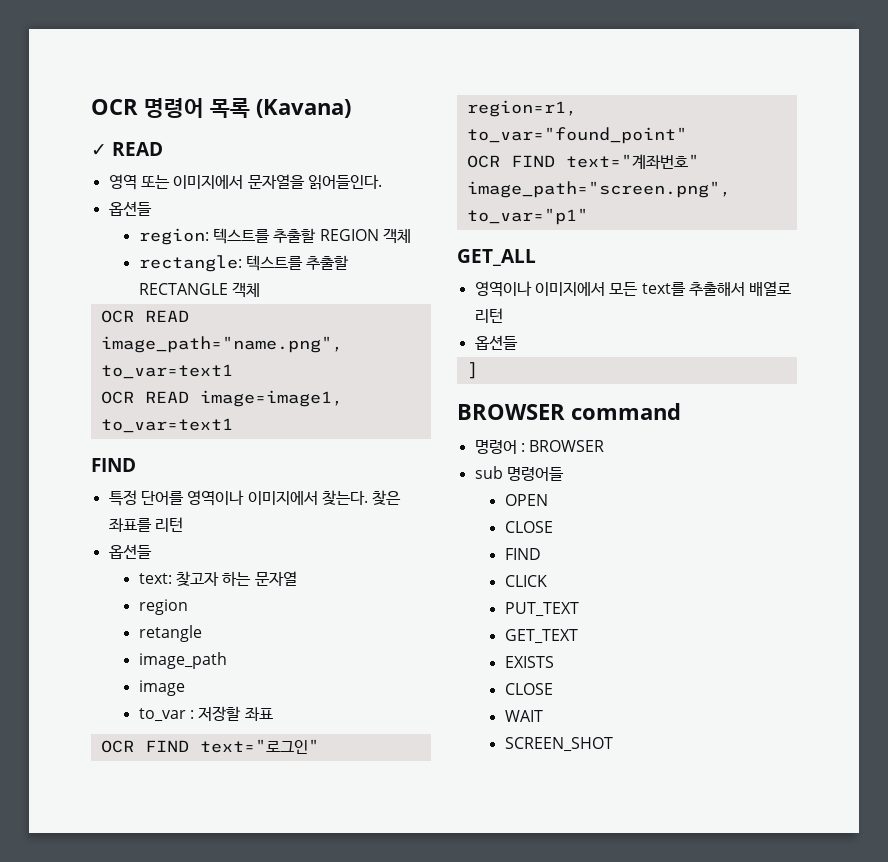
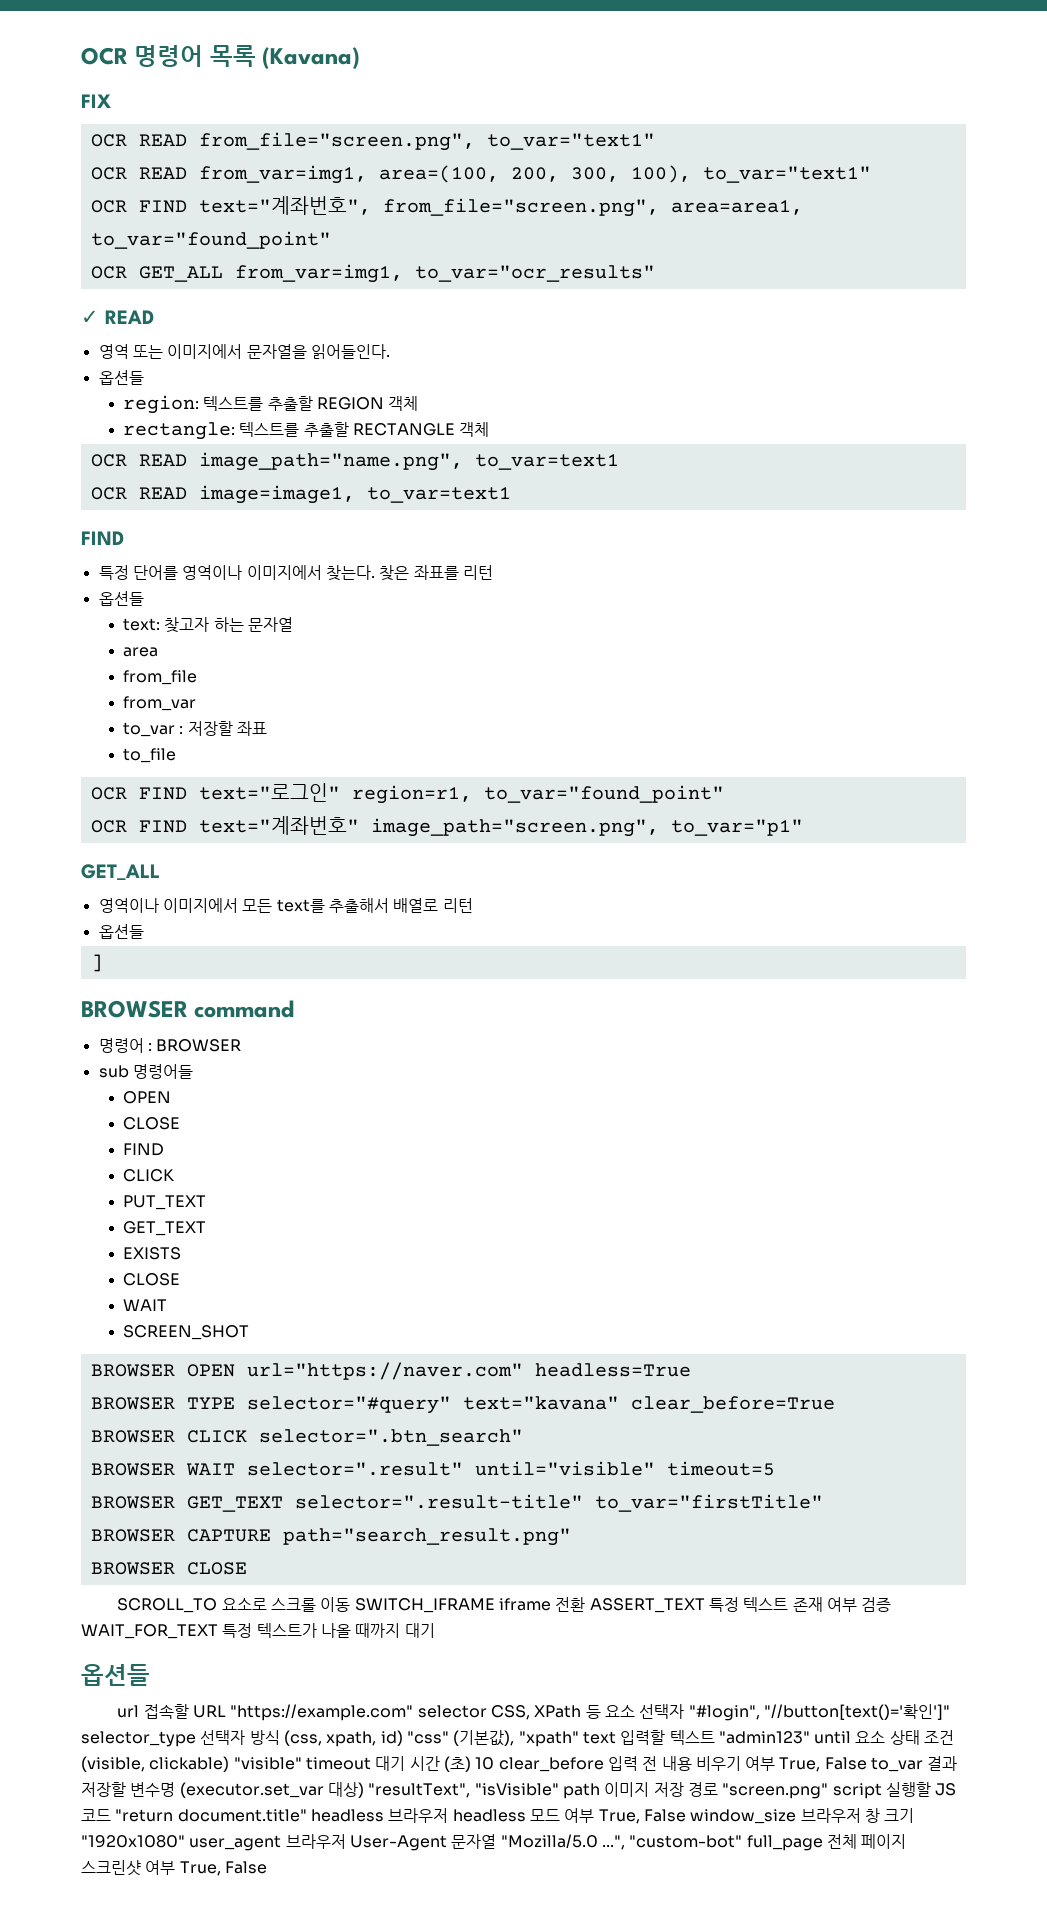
(351, 108) none -> [81,94,111,108] [90,132,655,151] [90,165,871,184] [90,196,803,217] [90,231,331,249] [90,264,655,283] // FIX // OCR READ from_file="screen.png", to_var="text1" // OCR READ from_var=img1, area=(100, 200, 300, 100), to_var="text1" // OCR FIND text="계좌번호", from_file="screen.png", area=area1, to_var="found_point" // OCR GET_ALL from_var=img1, to_var="ocr_results"
[138,599,188,615] [138,625,202,642] [138,652,227,669] [138,680,185,696] region // retangle // image_path // image -> [123,647,159,657] [123,670,198,685] [123,696,197,711] area // from_file // from_var
(273, 714) none -> [123,748,177,763] // to_file
(613, 744) none -> [90,1362,691,1380] [90,1396,835,1414] [90,1429,523,1446] [90,1461,775,1476] [90,1494,823,1512] [90,1528,571,1546] [90,1562,247,1575] [117,1597,892,1613] [81,1623,435,1639] [81,1664,150,1686] [117,1704,950,1721] [81,1730,955,1747] [81,1756,958,1772] [81,1782,957,1799] [81,1808,915,1824] [81,1834,907,1851] [81,1860,267,1876] // BROWSER OPEN url="https://naver.com" headless=True // BROWSER TYPE selector="#query" text="kavana" clear_before=True // BROWSER CLICK selector=".btn_search" // BROWSER WAIT selector=".result" until="visible" timeout=5 // BROWSER GET_TEXT selector=".result-title" to_var="firstTitle" // BROWSER CAPTURE path="search_result.png" // BROWSER CLOSE // SCROLL_TO 요소로 스크롤 이동 SWITCH_IFRAME iframe 전환 ASSERT_TEXT 특정 텍스트 존재 여부 검증 WAIT_FOR_TEXT 특정 텍스트가 나올 때까지 대기 // 옵션들 // url 접속할 URL "https://example.com" selector CSS, XPath 등 요소 선택자 "#login", "//button[text()='확인']" selector_type 선택자 방식 (css, xpath, id) "css" (기본값), "xpath" text 입력할 텍스트 "admin123" until 요소 상태 조건 (visible, clickable) "visible" timeout 대기 시간 (초) 10 clear_before 입력 전 내용 비우기 여부 True, False to_var 결과 저장할 변수명 (executor.set_var 대상) "resultText", "isVisible" path 이미지 저장 경로 "screen.png" script 실행할 JS 코드 "return document.title" headless 브라우저 headless 모드 여부 True, False window_size 브라우저 창 크기 "1920x1080" user_agent 브라우저 User-Agent 문자열 "Mozilla/5.0 ...", "custom-bot" full_page 전체 페이지 스크린샷 여부 True, False

